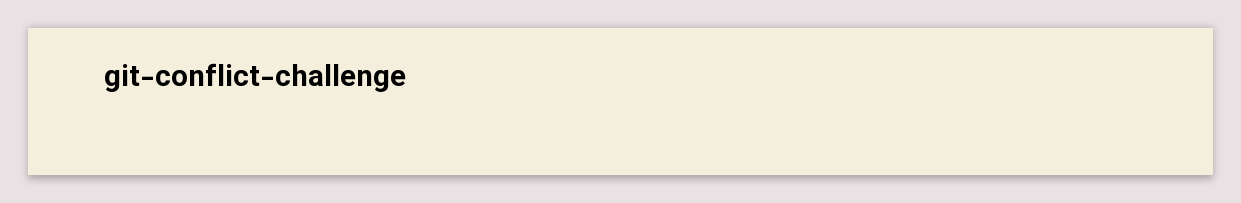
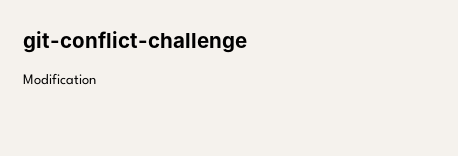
(406, 77) none -> [23,73,96,85] // Modification

